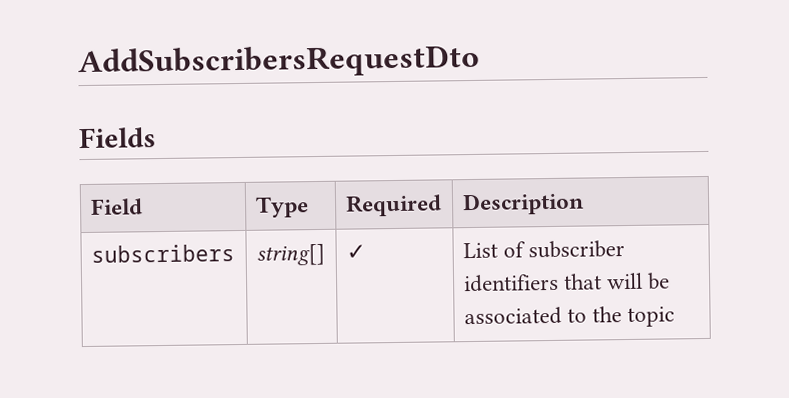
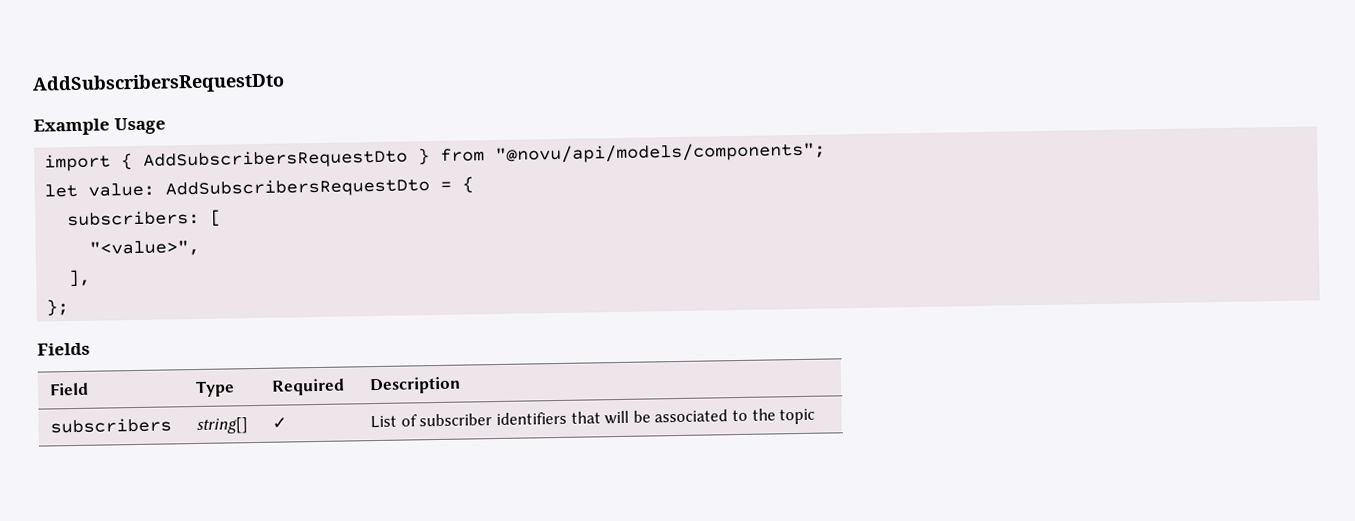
[78,43,480,80] AddSubscribersRequestDto -> [32,72,285,95] [33,117,166,136] [44,141,827,172] [44,176,475,199] [67,209,223,227] [89,239,201,257] [68,269,92,288] [46,299,70,317] AddSubscribersRequestDto // Example Usage // import { AddSubscribersRequestDto } from "@novu/api/models/components"; // let value: AddSubscribersRequestDto = { // subscribers: [ // "<value>", // ], // };

